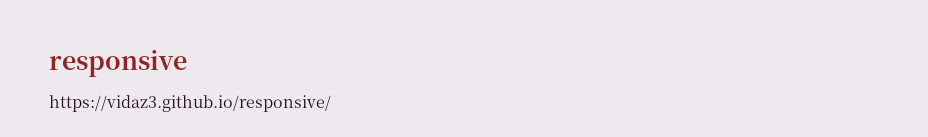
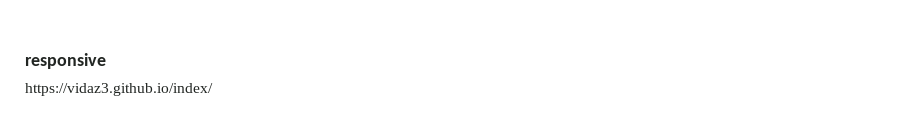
[49,95,331,112] https://vidaz3.github.io/responsive/ -> [25,83,213,96] https://vidaz3.github.io/index/

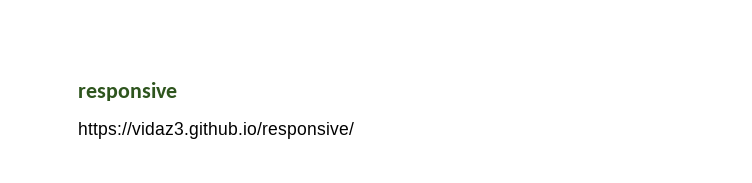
[25,83,213,96] https://vidaz3.github.io/index/ -> [78,122,354,139] https://vidaz3.github.io/responsive/

